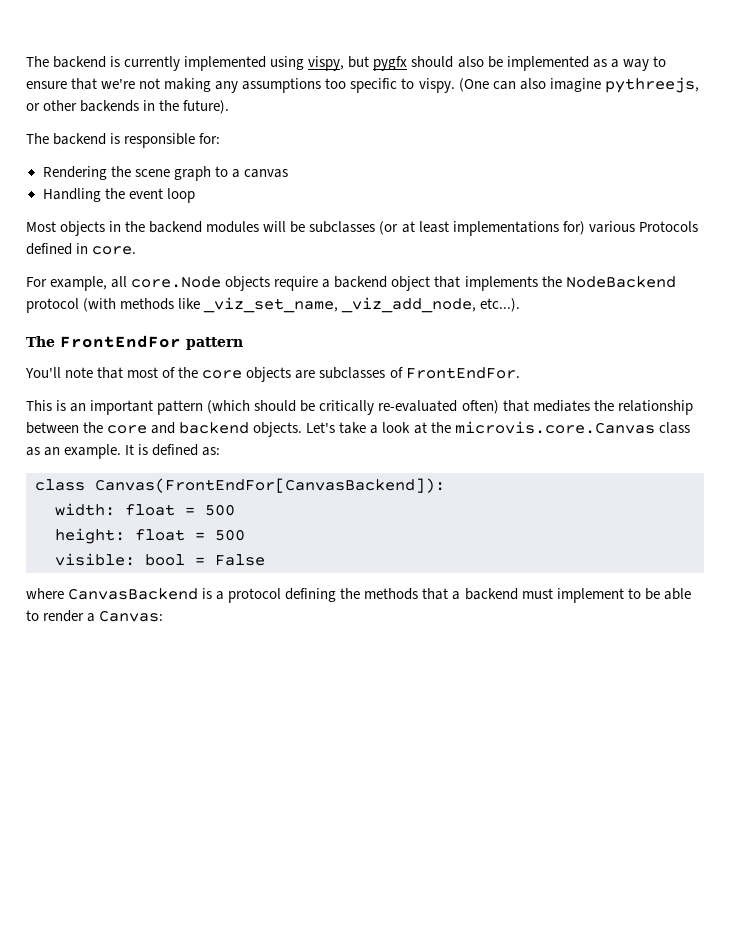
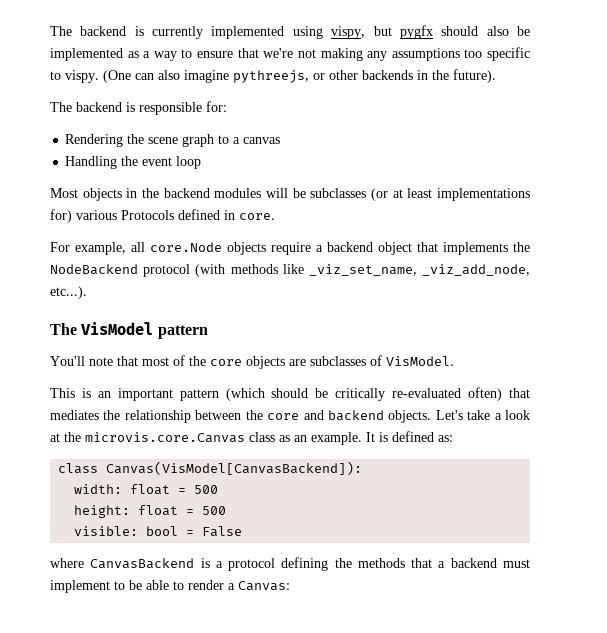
[60,335,181,348] FrontEndFor -> [81,322,154,335] VisModel
[405,367,520,379] FrontEndFor. -> [386,356,454,366] VisModel.
[95,478,445,493] Canvas(FrontEndFor[CanvasBackend]): -> [106,461,363,475] Canvas(VisModel[CanvasBackend]):

